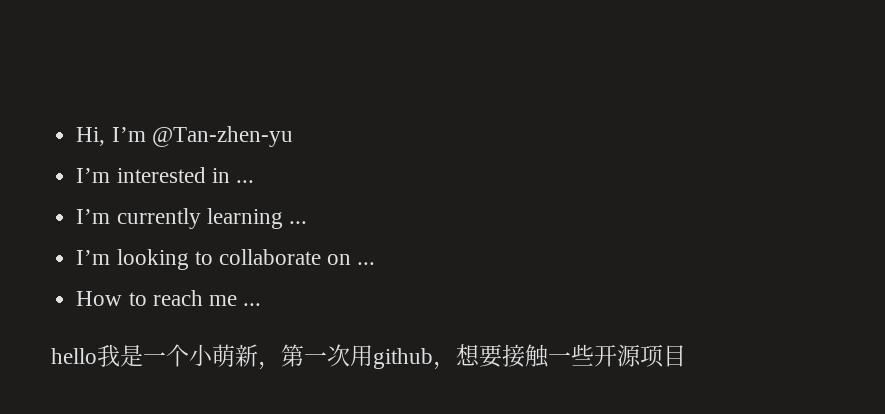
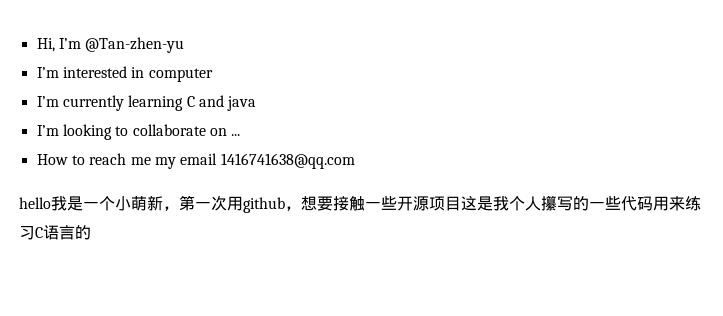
[235,180,254,183] ... -> [148,68,213,82] computer
[288,221,307,224] ... -> [186,95,257,111] C and java
[243,303,262,306] ... -> [154,153,355,169] my email 1416741638@qq.com
(686, 356) none -> [461,196,701,211] [19,225,91,240] 这是我个人攥写的一些代码用来练习C语言的

